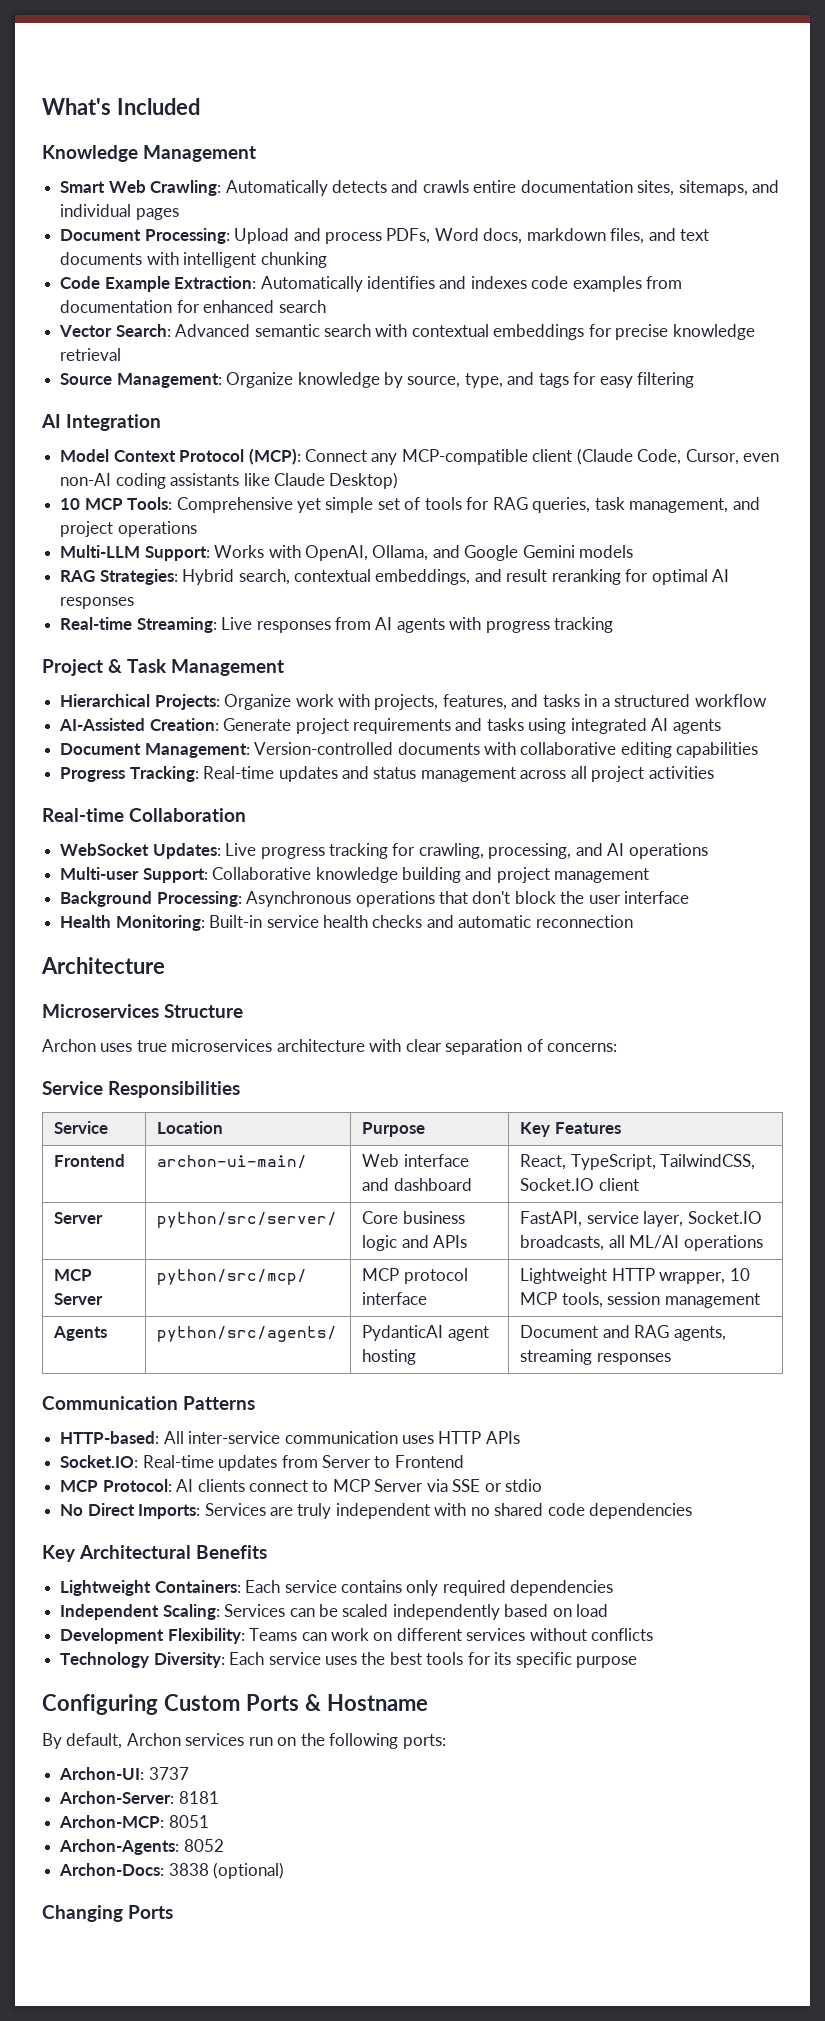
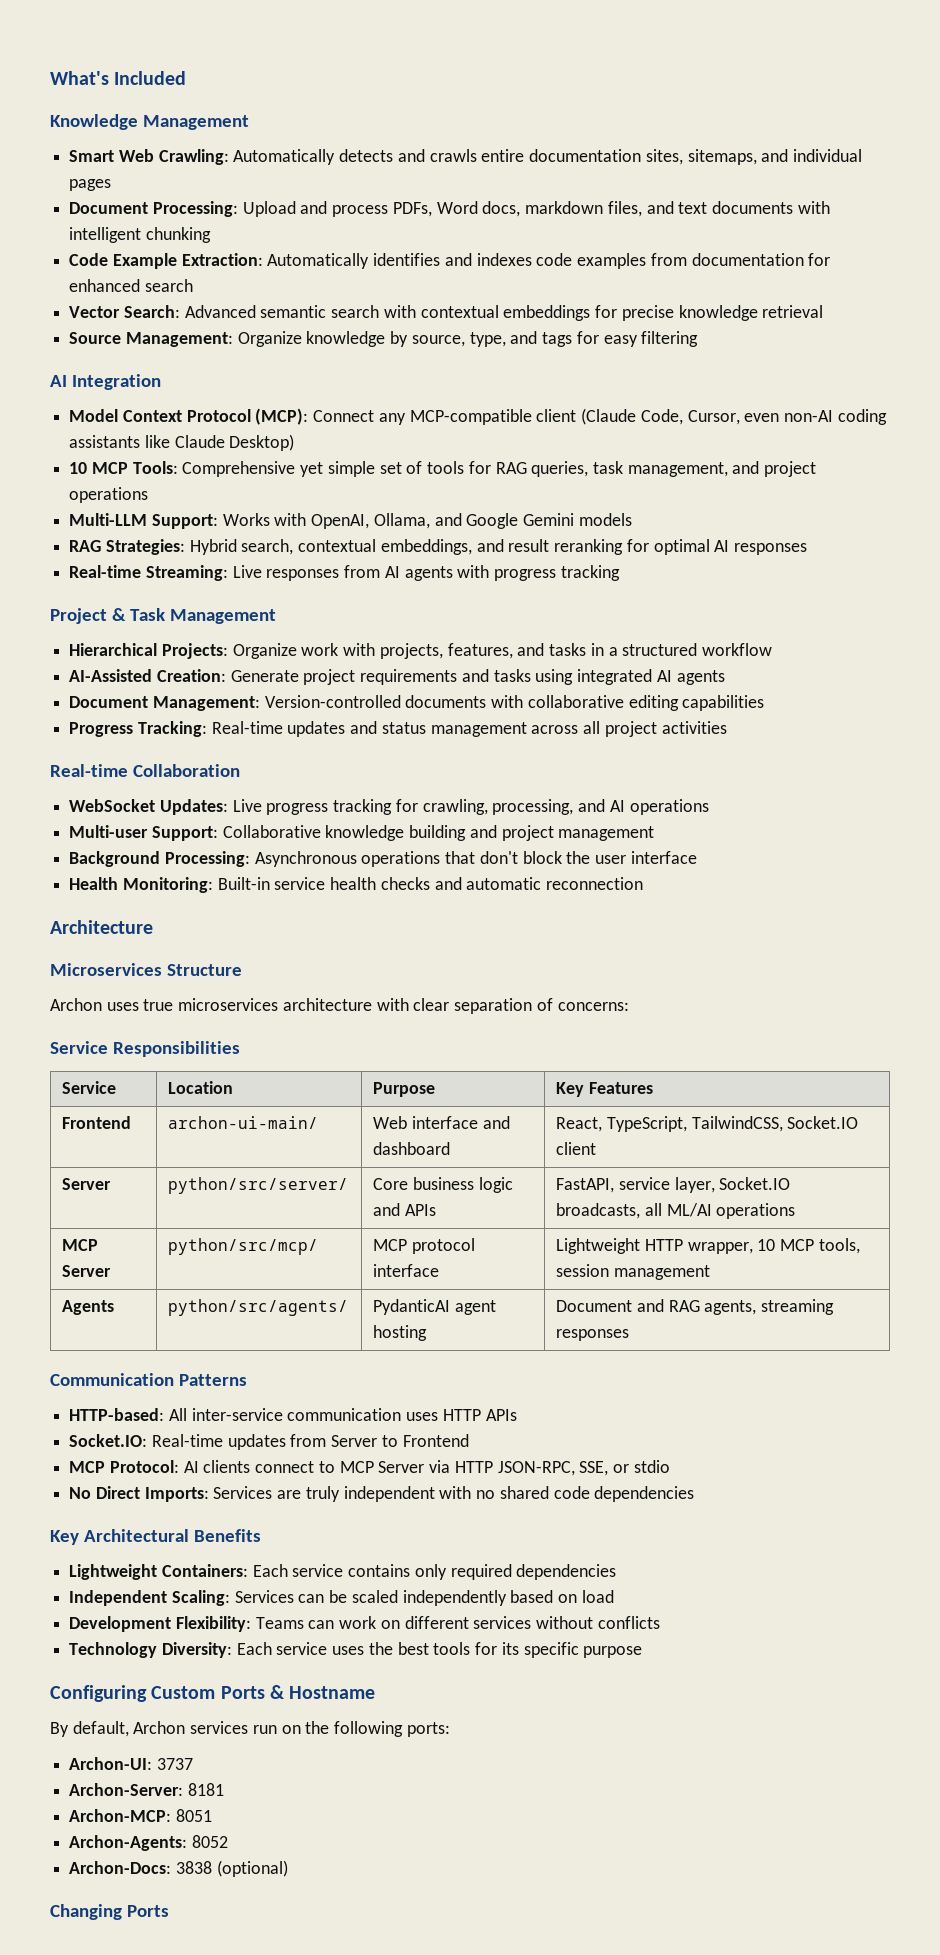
[452,1479,481,1492] SSE -> [454,1461,609,1476] HTTP JSON-RPC, SSE,

